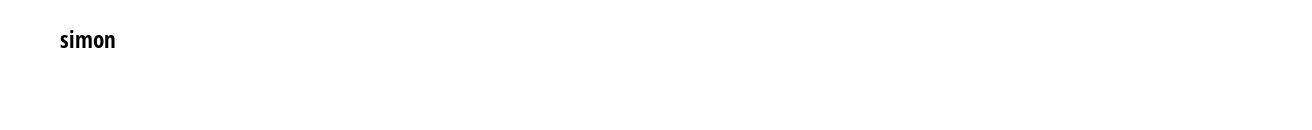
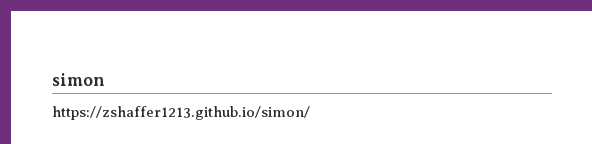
(116, 39) none -> [52,106,310,120] // https://zshaffer1213.github.io/simon/

